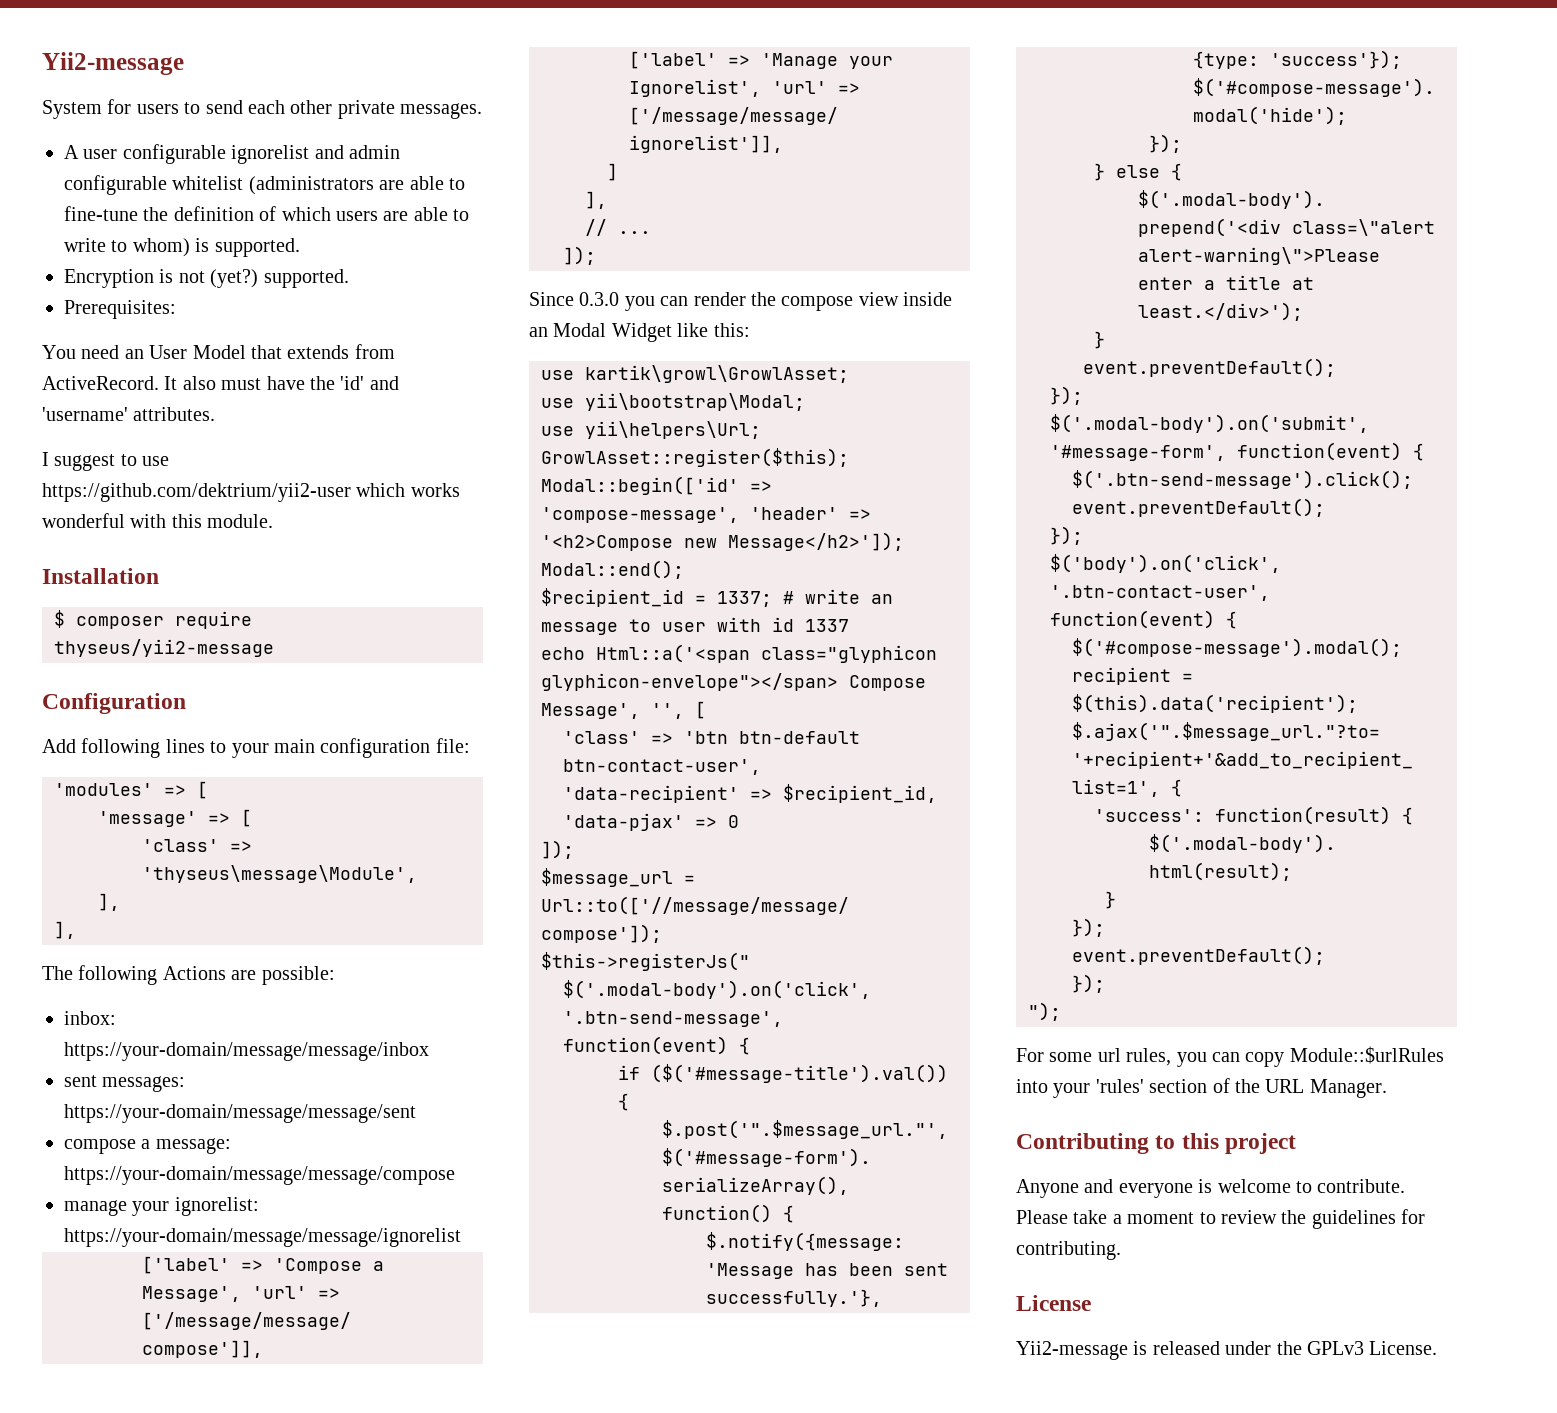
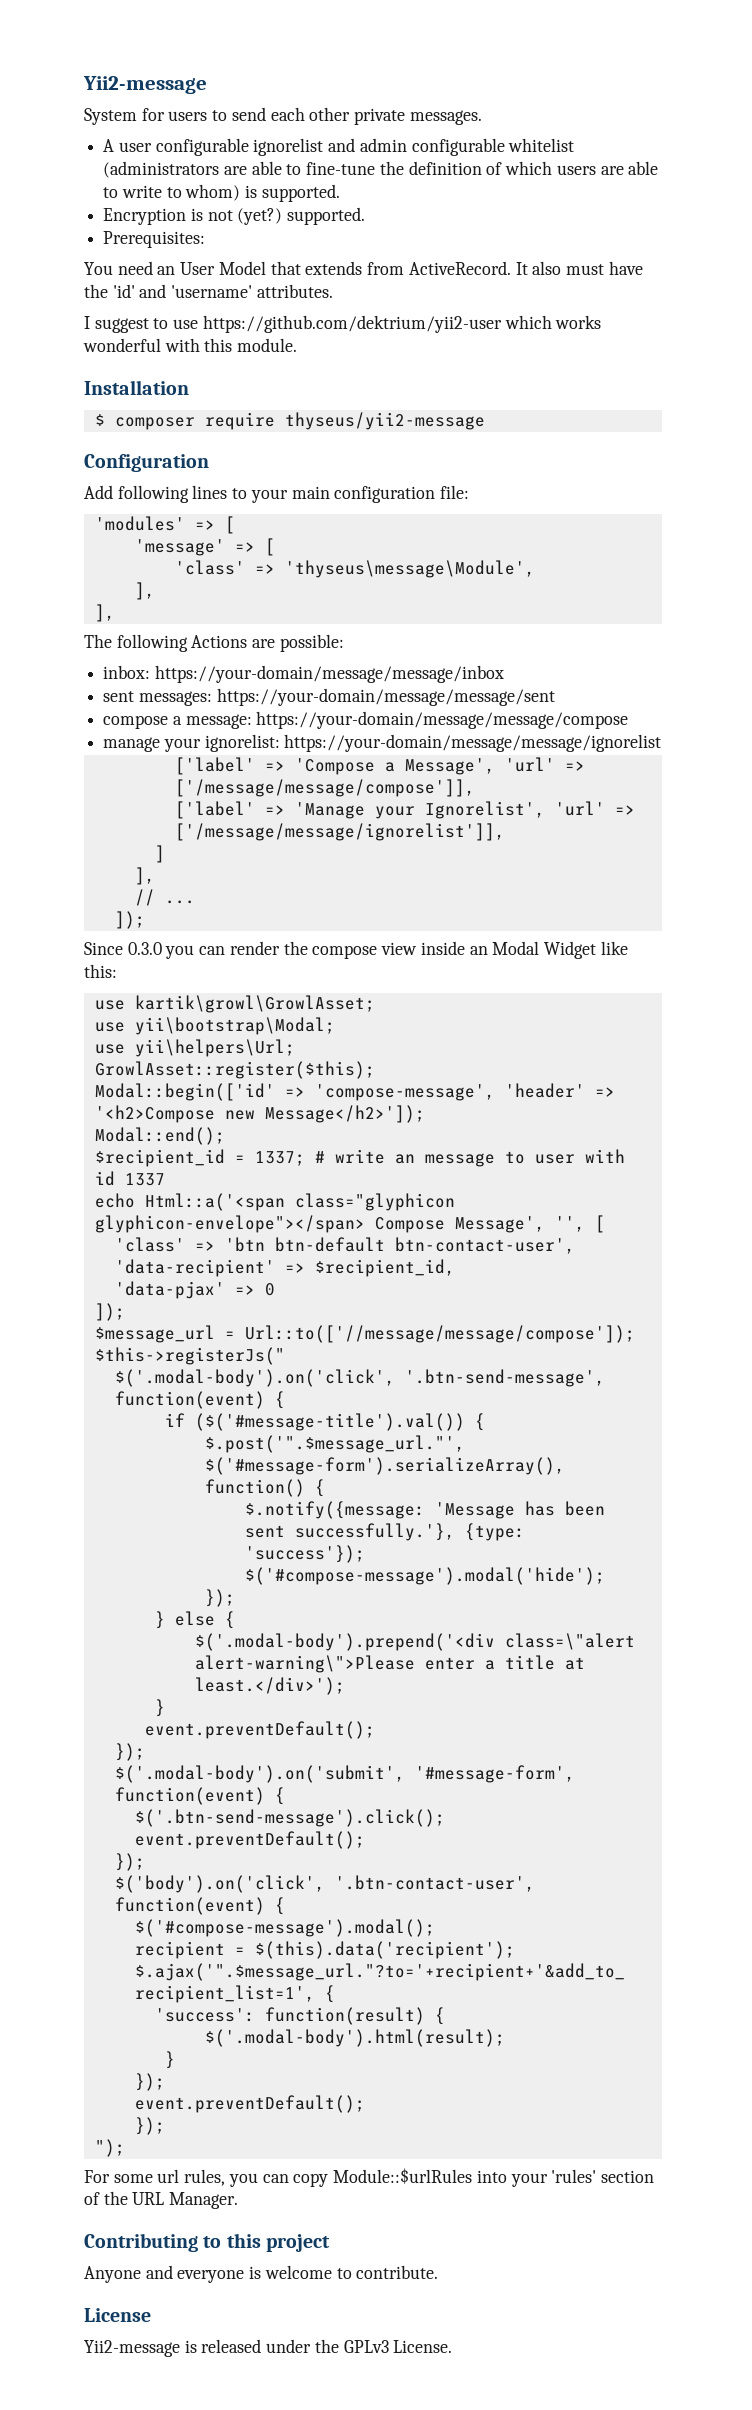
[1016,1209,1426,1229] [1016,1241,1121,1260] Please take a moment to review the guidelines for contributing. -> (439, 2272) none

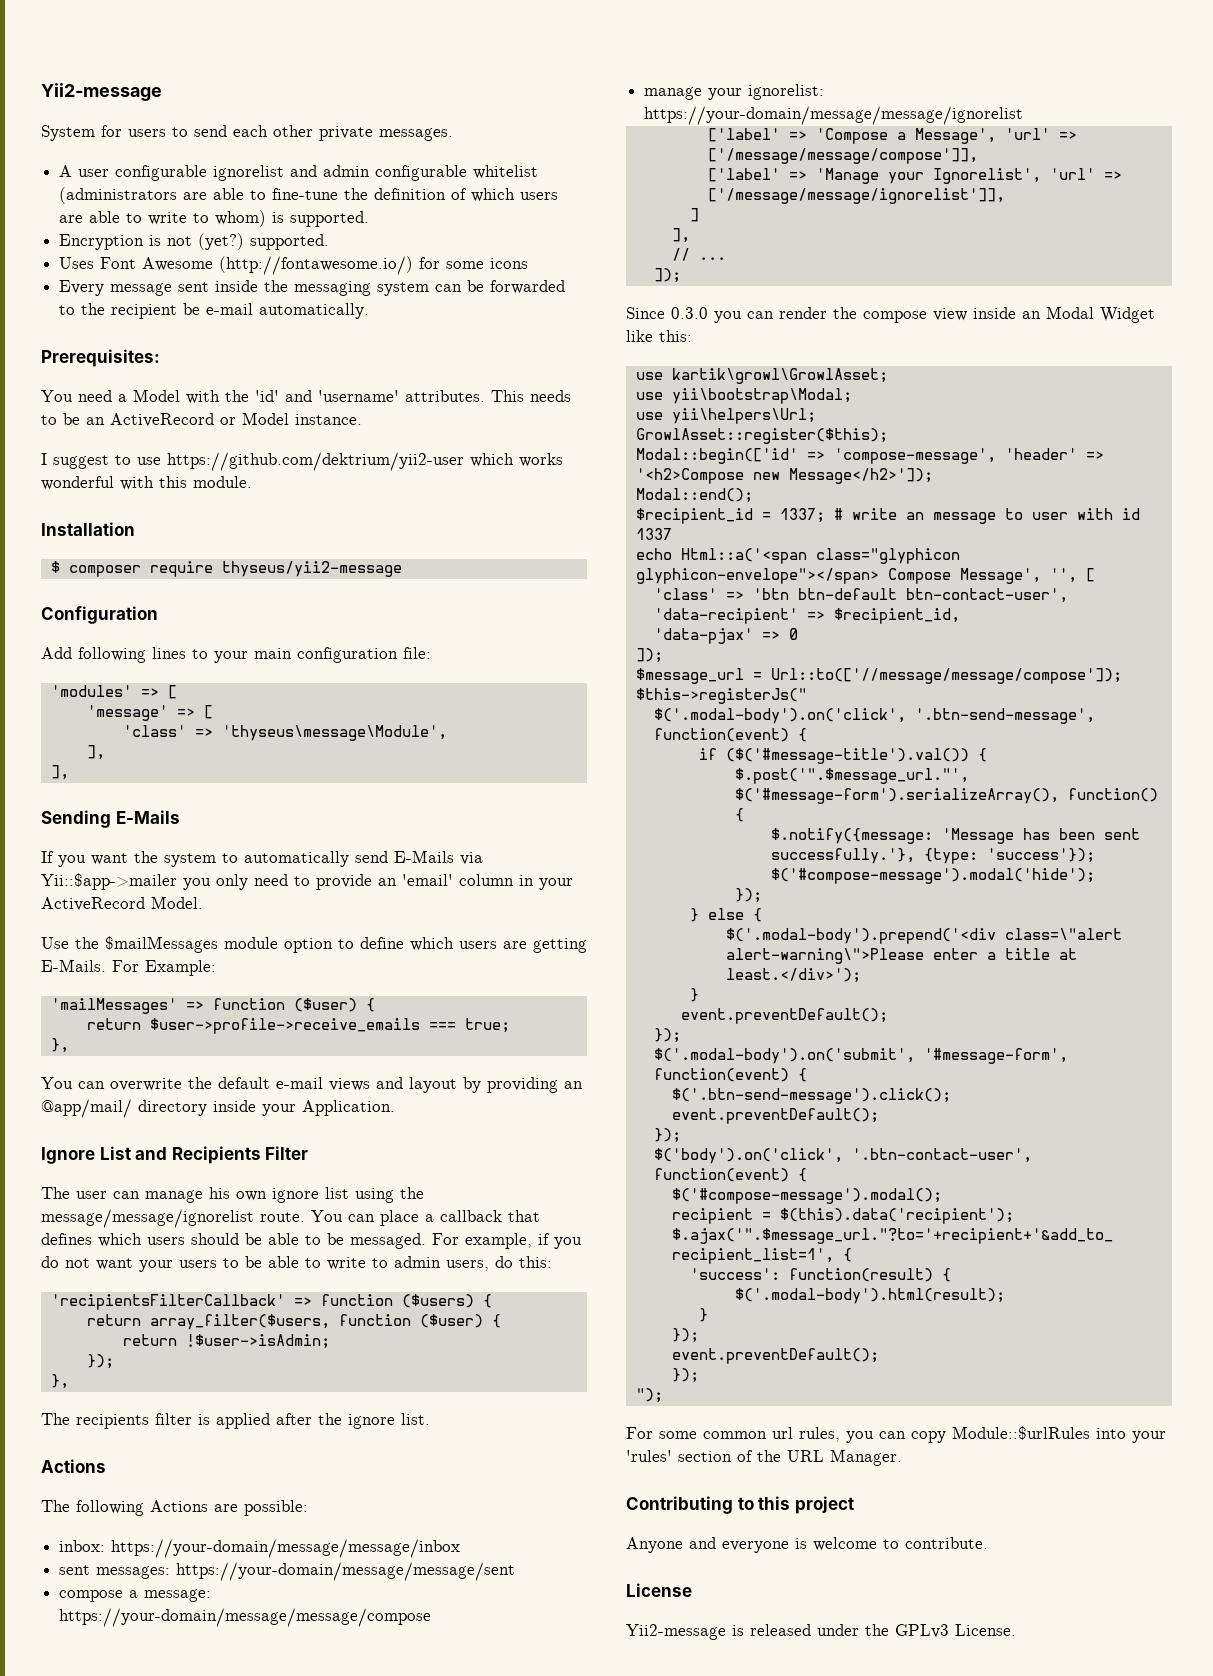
[103,231,206,248] [84,261,643,275] Prerequisites: // You need an User Model that extends from ActiveRecord. It also must have -> [59,256,529,275] [59,280,566,296] [59,303,370,319] [41,349,160,367] [41,389,220,404] Uses Font Awesome (http://fontawesome.io/) for some icons // Every message sent inside the messaging system can be forwarded to the recipient be e-mail automatically. // Prerequisites: // You need a Model with
(333, 291) none -> [491,390,571,402] [41,412,362,427] This needs to be an ActiveRecord or Model instance.
(115, 613) none -> [41,810,180,828] [41,850,483,867] [41,873,573,890] [41,896,203,911] [41,936,587,953] [41,959,216,976] [50,998,375,1014] [86,1018,510,1034] [50,1038,69,1053] [41,1077,583,1093] [41,1099,395,1118] [41,1146,309,1164] [41,1187,424,1203] [41,1209,540,1228] [41,1233,582,1249] [41,1256,552,1272] [50,1294,492,1310] [86,1314,501,1330] [122,1334,330,1349] [86,1354,114,1369] [50,1374,69,1389] [41,1413,430,1429] [41,1459,106,1473] // Sending E-Mails // If you want the system to automatically send E-Mails via Yii::$app->mailer you only need to provide an 'email' column in your ActiveRecord Model. // Use the $mailMessages module option to define which users are getting E-Mails. For Example: // 'mailMessages' => function ($user) { // return $user->profile->receive_emails === true; // }, // You can overwrite the default e-mail views and layout by providing an @app/mail/ directory inside your Application. // Ignore List and Recipients Filter // The user can manage his own ignore list using the message/message/ignorelist route. You can place a callback that defines which users should be able to be messaged. For example, if you do not want your users to be able to write to admin users, do this: // 'recipientsFilterCallback' => function ($users) { // return array_filter($users, function ($user) { // return !$user->isAdmin; // }); // }, // The recipients filter is applied after the ignore list. // Actions
(153, 2178) none -> [703,1431,767,1439] common

